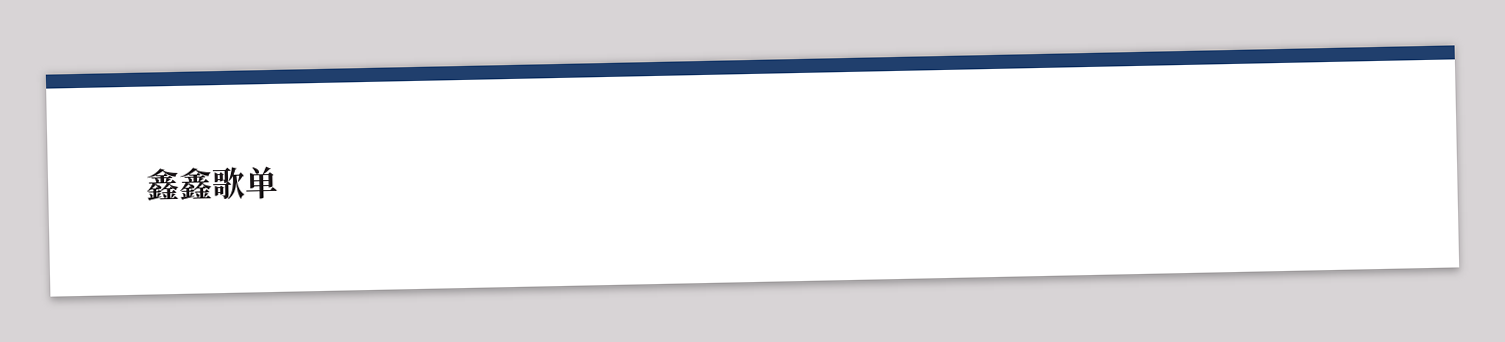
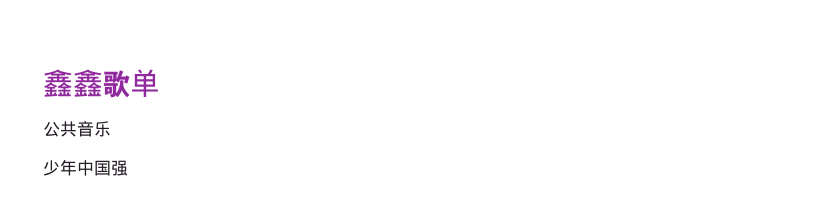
(279, 182) none -> [43,121,111,137] [43,159,128,176] // 公共音乐 // 少年中国强

